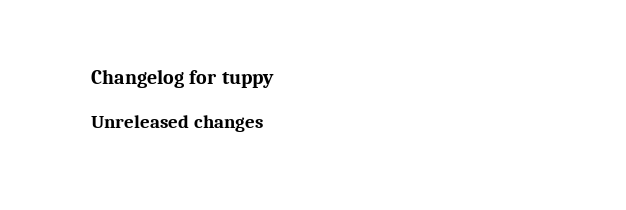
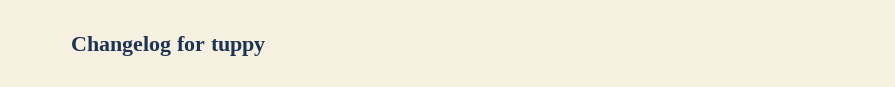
[91,115,263,132] // Unreleased changes -> (265, 47) none

